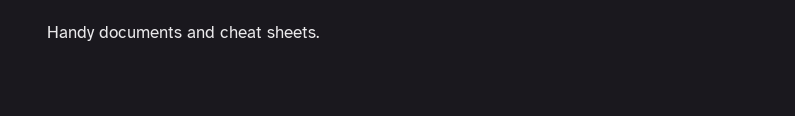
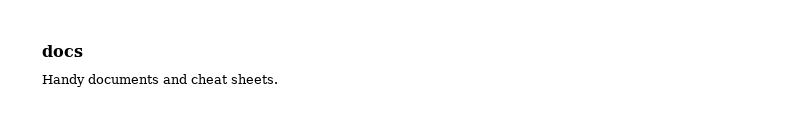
(47, 33) none -> [42,45,83,57] docs //

